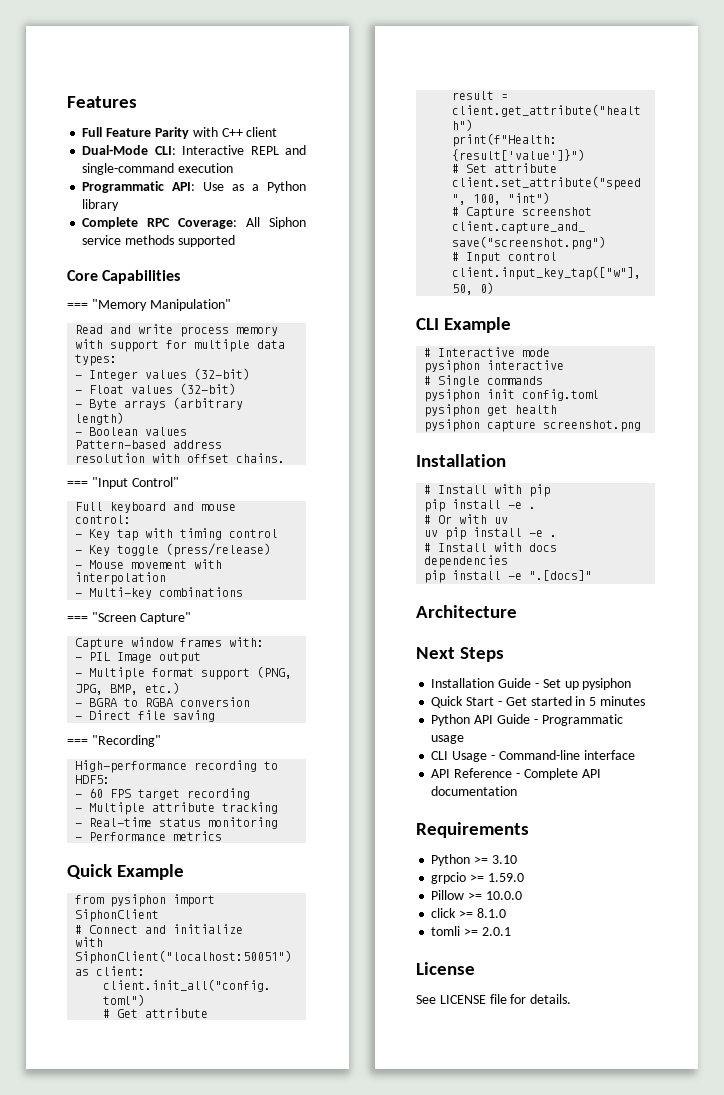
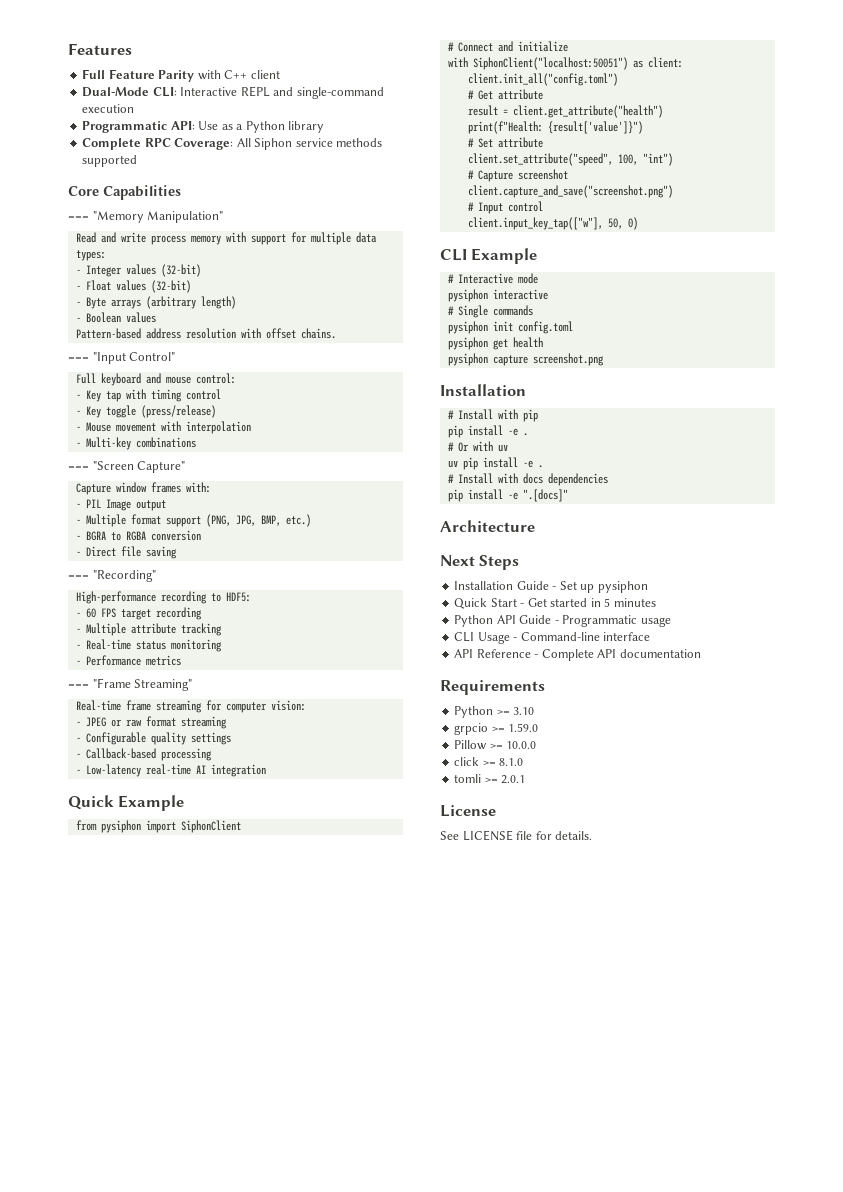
(223, 836) none -> [68,678,193,691] [75,700,306,713] [75,716,227,729] [75,732,231,745] [75,748,212,761] [75,764,266,777] // === "Frame Streaming" // Real-time frame streaming for computer vision: // - JPEG or raw format streaming // - Configurable quality settings // - Callback-based processing // - Low-latency real-time AI integration

